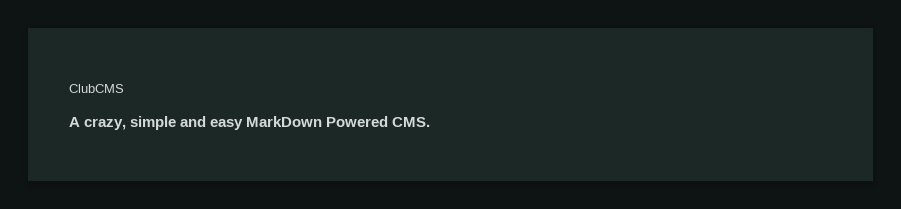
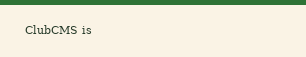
[69,116,431,130] // A crazy, simple and easy MarkDown Powered CMS. -> [82,26,92,34] is

